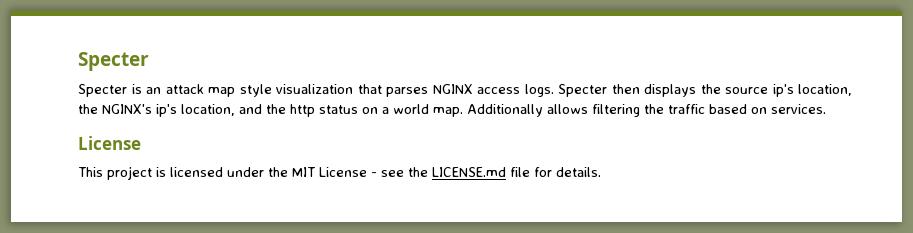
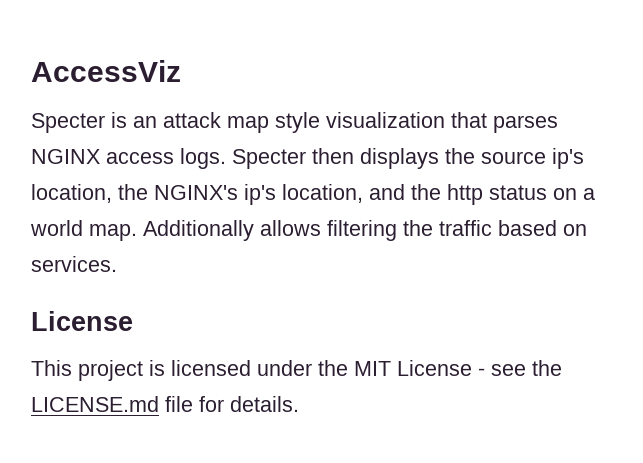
[78,52,149,71] Specter -> [31,60,181,82] AccessViz

